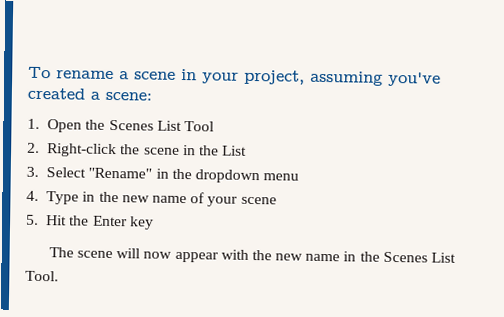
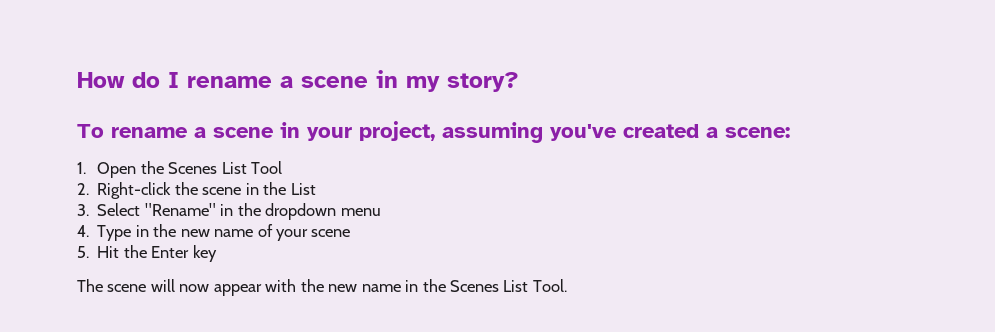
(28, 72) none -> [77,70,519,92] How do I rename a scene in my story? //

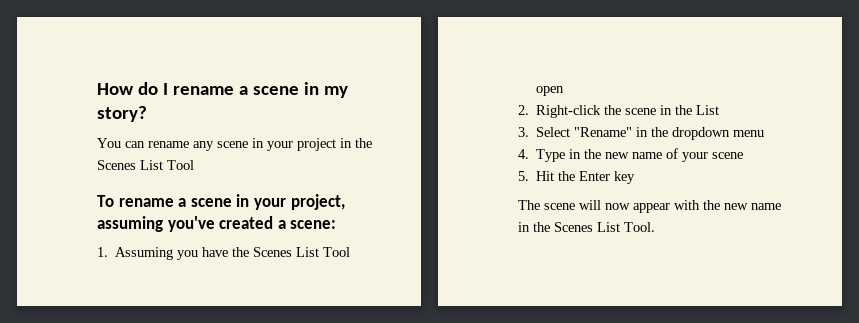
(519, 82) none -> [97,138,372,151] [97,160,194,170] // You can rename any scene in your project in the Scenes List Tool
[97,161,283,178] Open the Scenes List Tool -> [115,247,351,260] [536,86,565,96] Assuming you have the Scenes List Tool open

